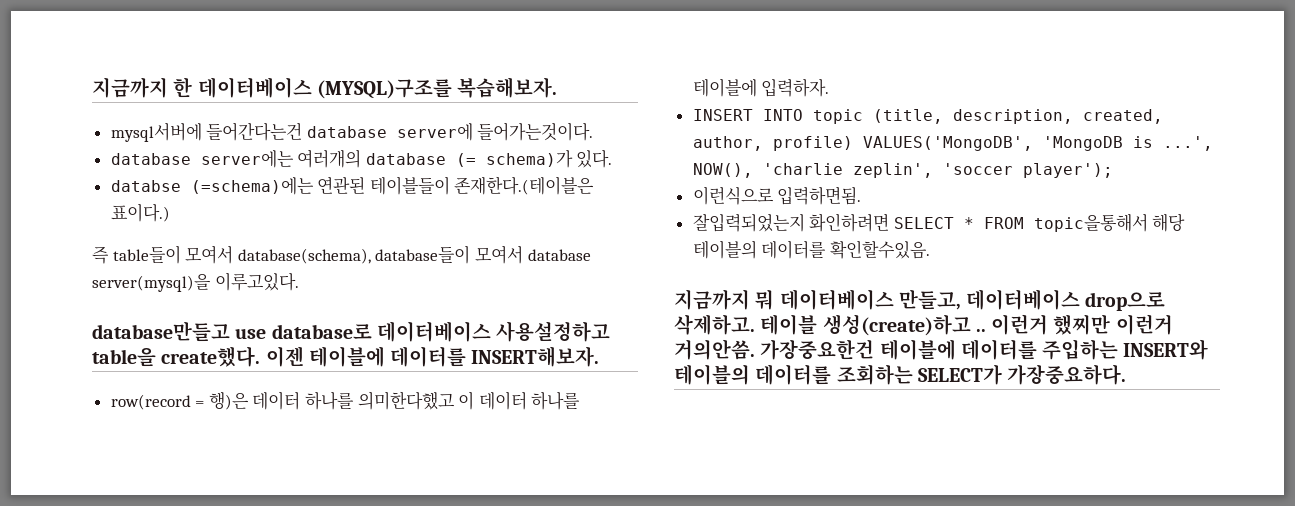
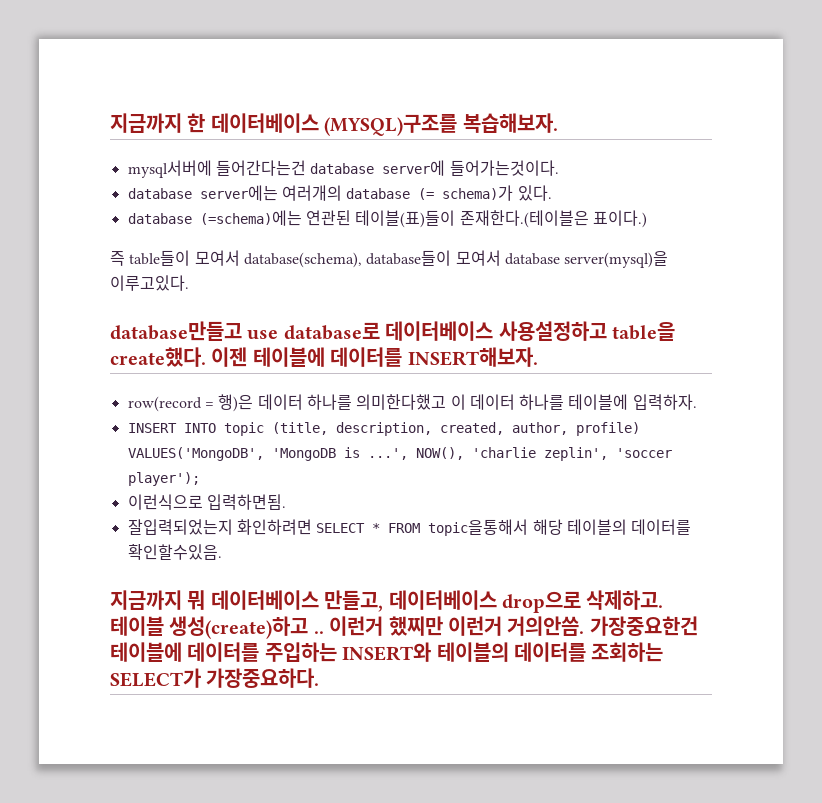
[110,180,181,192] databse -> [127,213,192,224] database
[369,176,450,195] 테이블들이 -> [355,210,456,228] 테이블(표)들이

